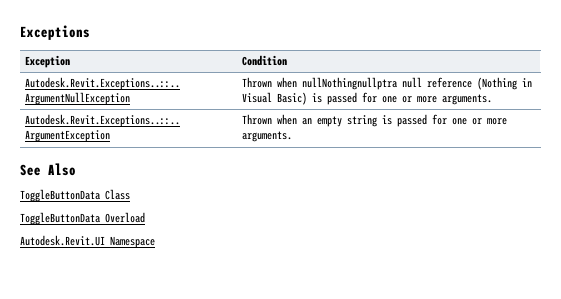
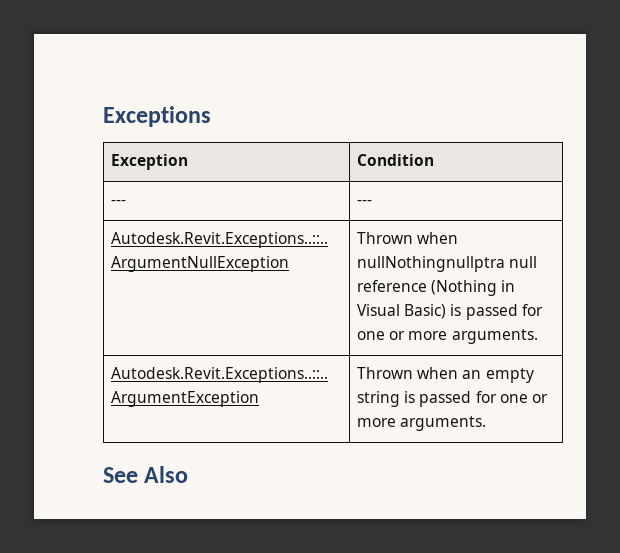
(288, 60) none -> [110,200,126,205] [356,200,372,205] // --- | ---
[20,189,130,202] [20,212,145,225] [20,235,155,248] // ToggleButtonData Class // ToggleButtonData Overload // Autodesk.Revit.UI Namespace -> (189, 474) none

